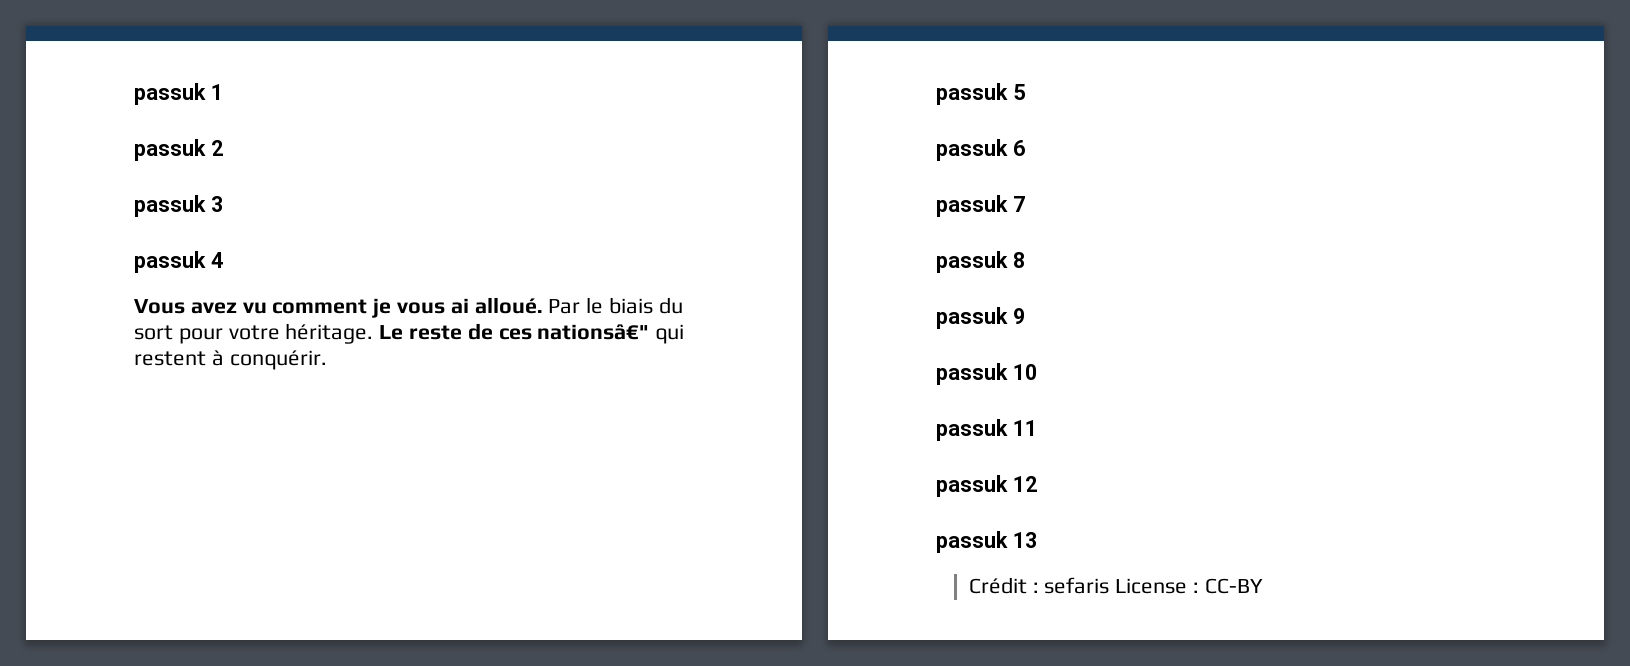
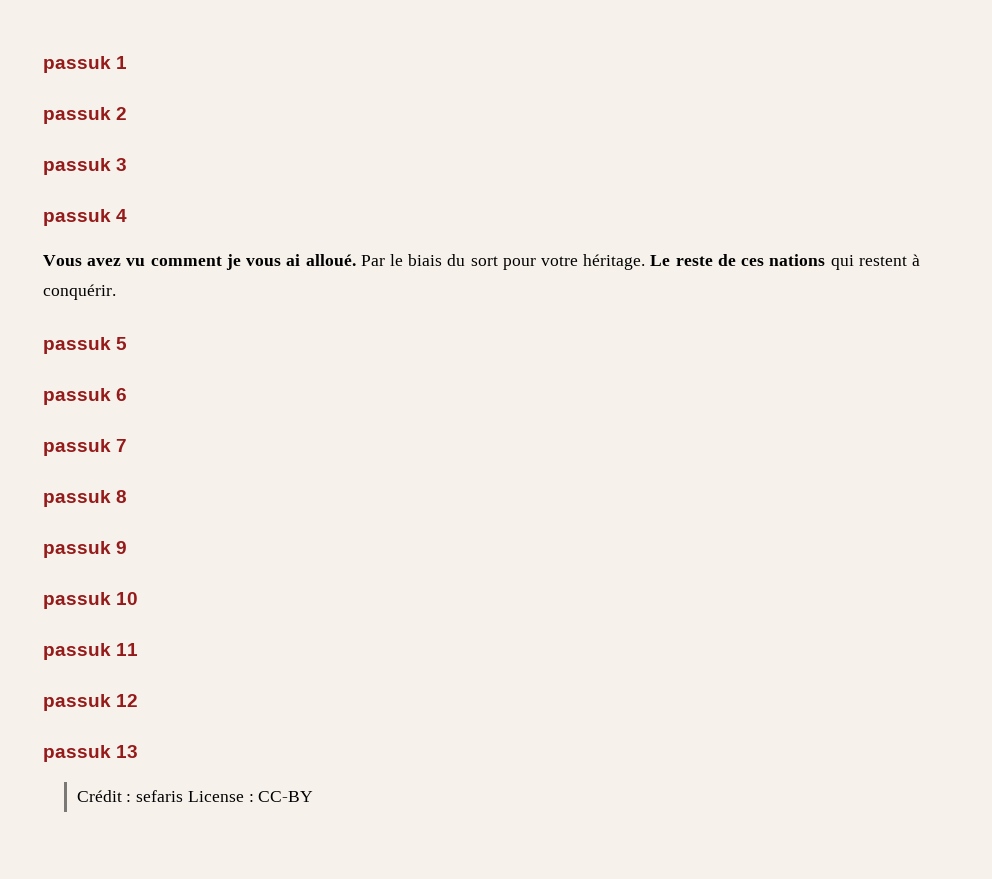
[537,324,650,340] nationsâ€" -> [769,254,826,266] nations

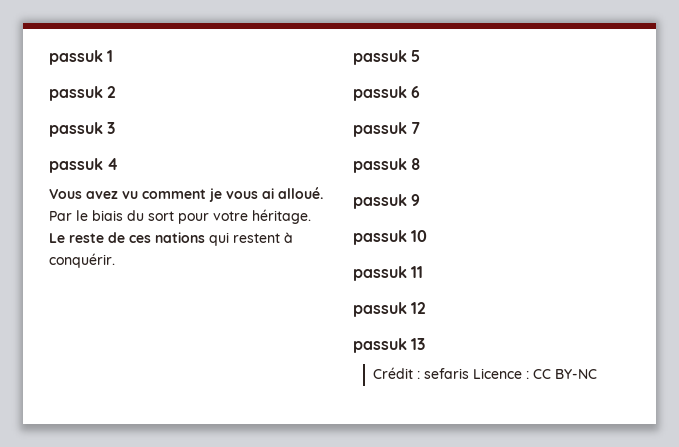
[187,791,314,802] License : CC-BY -> [472,368,597,379] Licence : CC BY-NC

